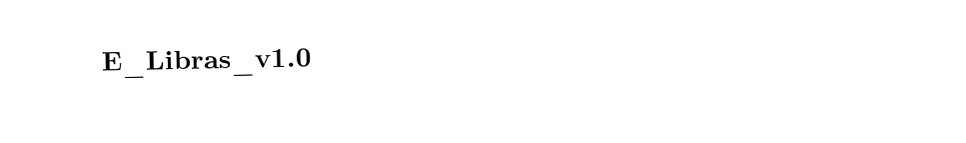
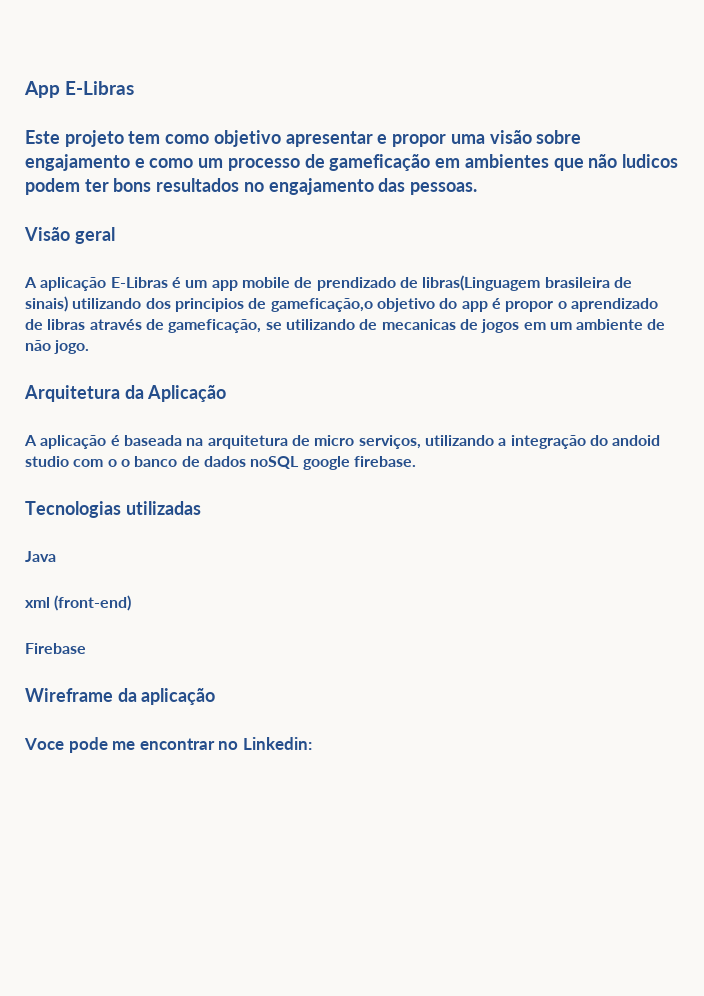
[101,48,313,79] E_Libras_v1.0 -> [24,81,134,98] [25,130,582,147] [25,154,678,171] [25,178,478,195] [24,227,115,244] [24,275,632,291] [25,296,658,312] [25,319,666,333] [25,340,90,354] [24,385,227,402] [24,435,661,449] [25,456,416,470] [25,501,201,518] [25,551,56,562] [25,595,132,611] [25,643,86,654] [25,688,216,705] [24,737,312,753] App E-Libras // Este projeto tem como objetivo apresentar e propor uma visão sobre engajamento e como um processo de gameficação em ambientes que não ludicos podem ter bons resultados no engajamento das pessoas. // Visão geral // A aplicação E-Libras é um app mobile de prendizado de libras(Linguagem brasileira de sinais) utilizando dos principios de gameficação,o objetivo do app é propor o aprendizado de libras através de gameficação, se utilizando de mecanicas de jogos em um ambiente de não jogo. // Arquitetura da Aplicação // A aplicação é baseada na arquitetura de micro serviços, utilizando a integração do andoid studio com o o banco de dados noSQL google firebase. // Tecnologias utilizadas // Java // xml (front-end) // Firebase // Wireframe da aplicação // Voce pode me encontrar no Linkedin:

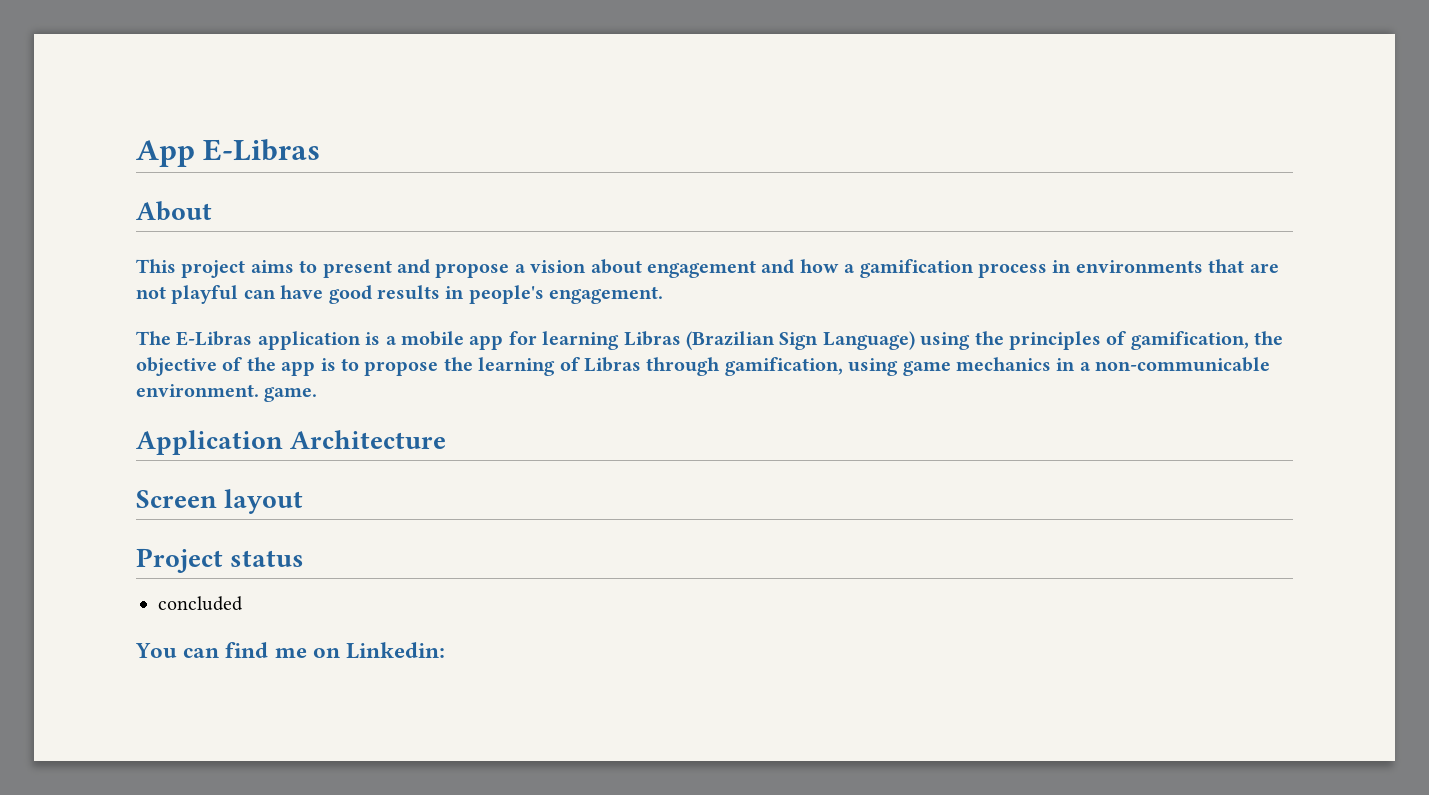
[25,130,582,147] [25,154,678,171] [25,178,478,195] [24,227,115,244] [24,275,632,291] [25,296,658,312] [25,319,666,333] [25,340,90,354] [24,385,227,402] [24,435,661,449] [25,456,416,470] [25,501,201,518] [25,551,56,562] [25,595,132,611] [25,643,86,654] [25,688,216,705] [24,737,239,753] Este projeto tem como objetivo apresentar e propor uma visão sobre engajamento e como um processo de gameficação em ambientes que não ludicos podem ter bons resultados no engajamento das pessoas. // Visão geral // A aplicação E-Libras é um app mobile de prendizado de libras(Linguagem brasileira de sinais) utilizando dos principios de gameficação,o objetivo do app é propor o aprendizado de libras através de gameficação, se utilizando de mecanicas de jogos em um ambiente de não jogo. // Arquitetura da Aplicação // A aplicação é baseada na arquitetura de micro serviços, utilizando a integração do andoid studio com o o banco de dados noSQL google firebase. // Tecnologias utilizadas // Java // xml (front-end) // Firebase // Wireframe da aplicação // Voce pode me encontrar no -> [136,201,212,221] [136,259,1279,278] [136,285,664,304] [136,331,1284,350] [136,357,1271,376] [136,384,318,402] [136,430,447,455] [136,489,304,514] [136,548,305,573] [158,596,243,611] [135,642,340,658] About // This project aims to present and propose a vision about engagement and how a gamification process in environments that are not playful can have good results in people's engagement. // The E-Libras application is a mobile app for learning Libras (Brazilian Sign Language) using the principles of gamification, the objective of the app is to propose the learning of Libras through gamification, using game mechanics in a non-communicable environment. game. // Application Architecture // Screen layout // Project status // concluded // You can find me on

